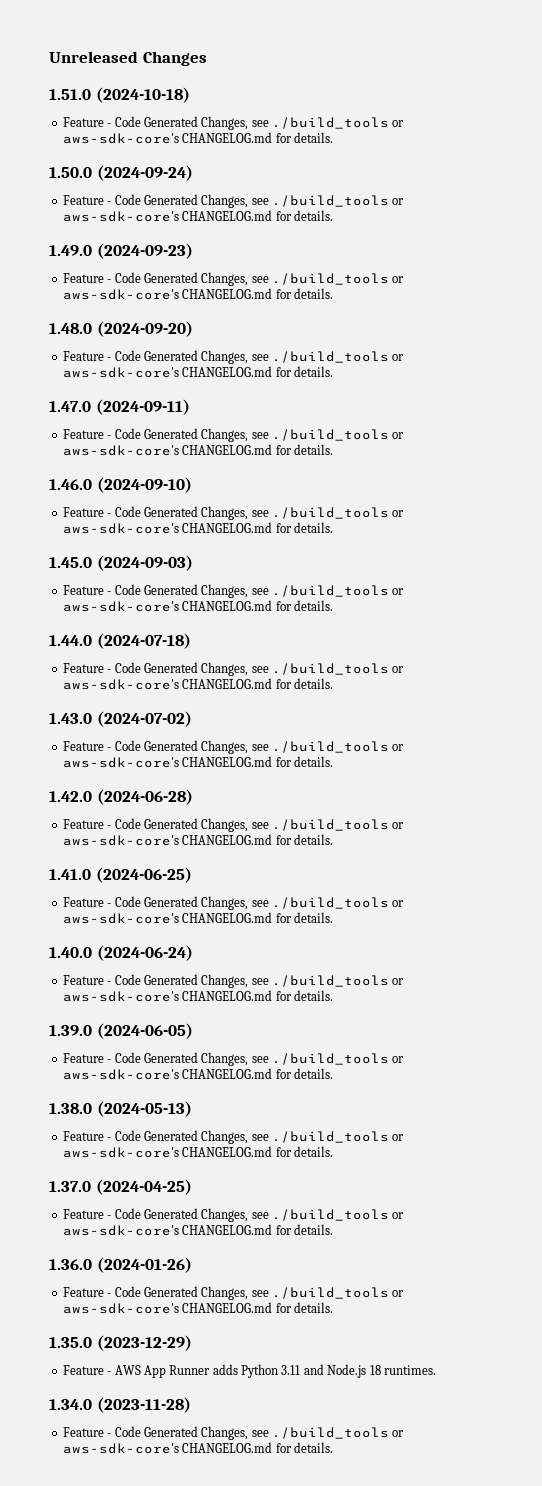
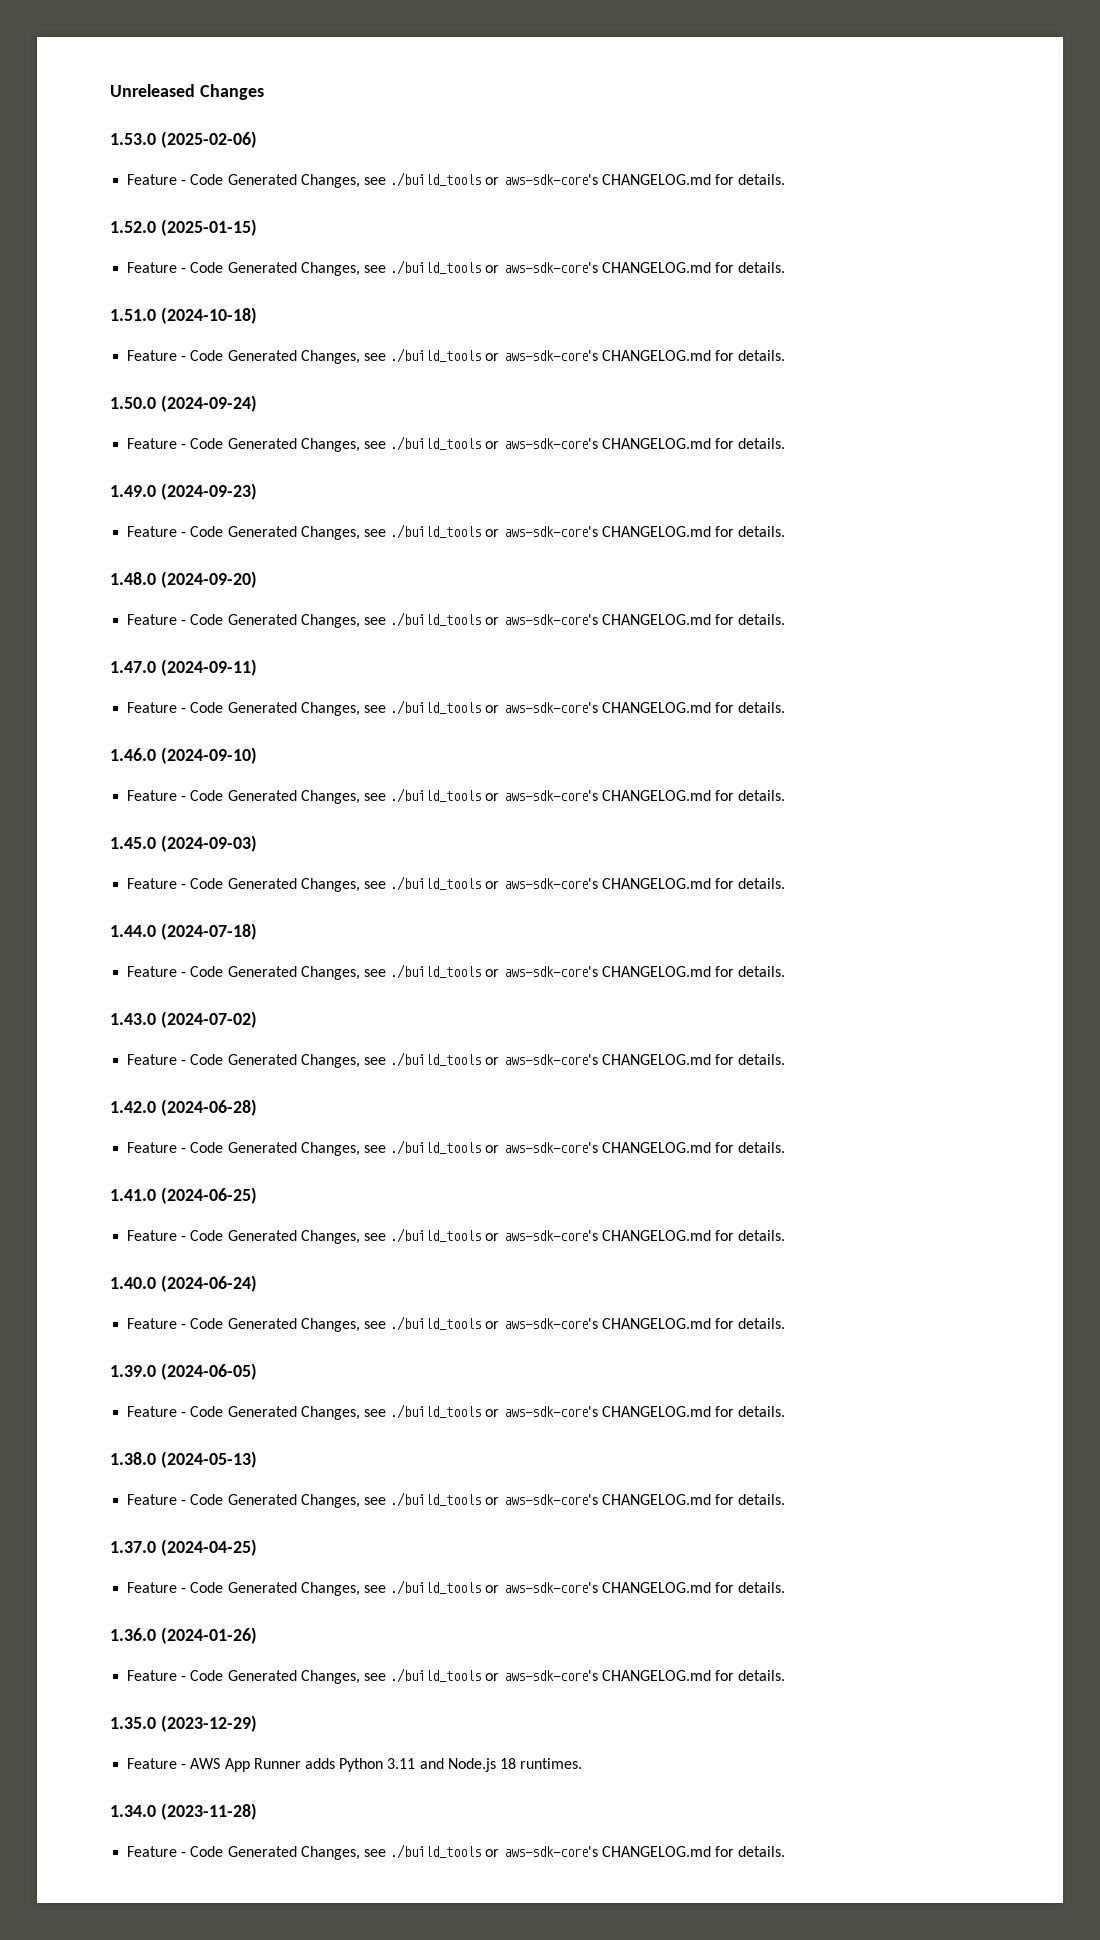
(207, 58) none -> [110,131,257,148] [127,172,786,188] [110,219,257,236] [127,260,786,276] // 1.53.0 (2025-02-06) // Feature - Code Generated Changes, see ./build_tools or aws-sdk-core's CHANGELOG.md for details. // 1.52.0 (2025-01-15) // Feature - Code Generated Changes, see ./build_tools or aws-sdk-core's CHANGELOG.md for details.

